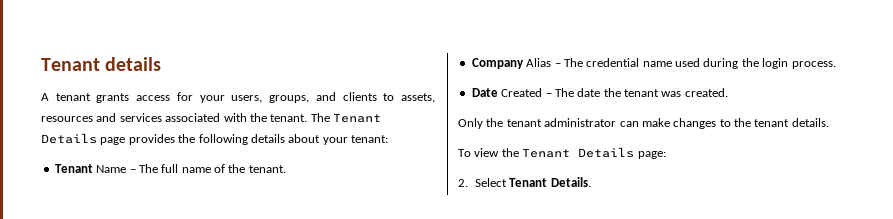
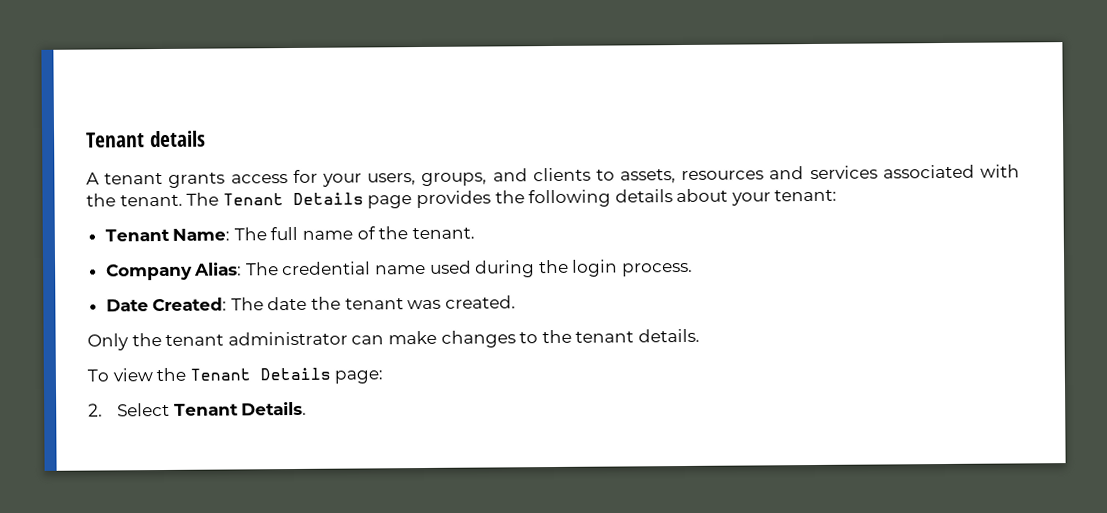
[96,165,136,173] Name – -> [172,228,231,241] Name:
[526,58,561,67] Alias – -> [194,262,243,276] Alias:
[501,88,552,97] Created – -> [152,297,228,312] Created:

